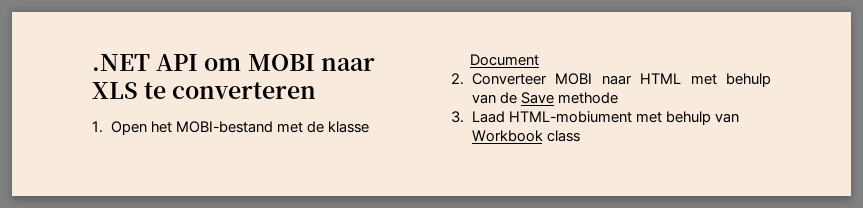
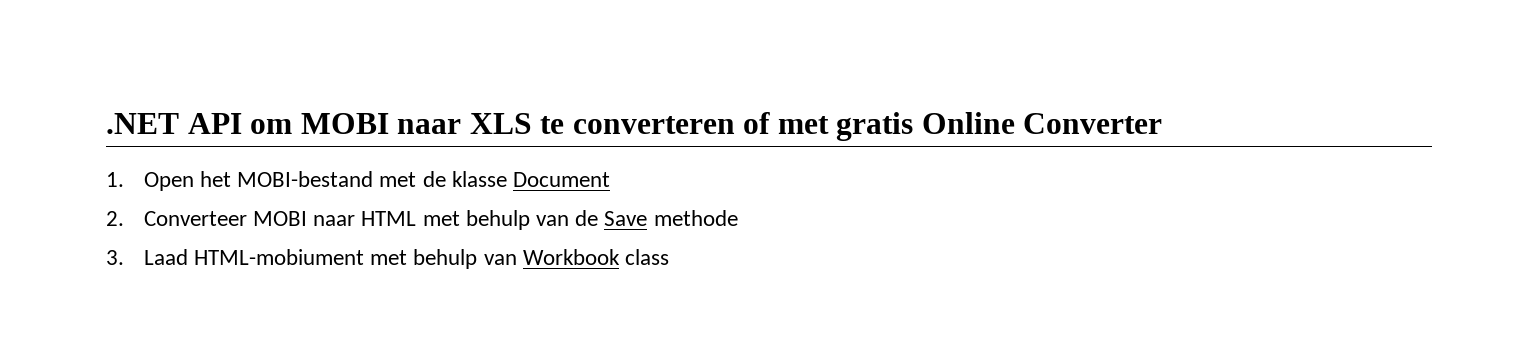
(317, 90) none -> [743,112,1163,141] of met gratis Online Converter

